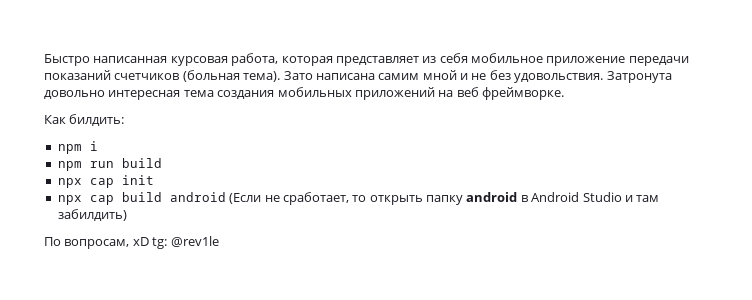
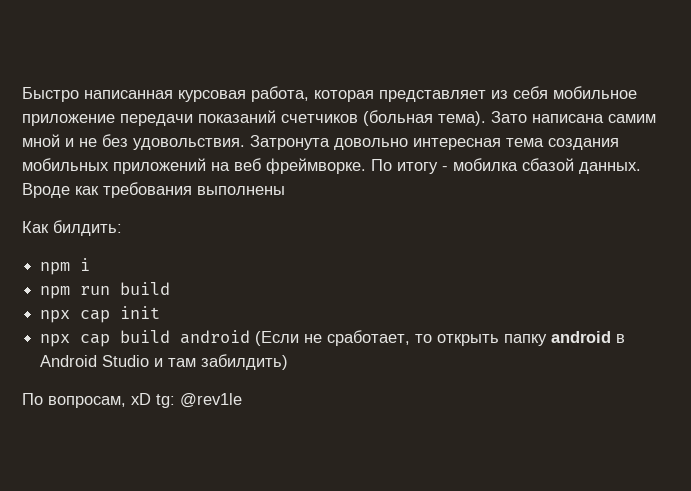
(564, 93) none -> [371,158,641,174] [22,182,285,198] По итогу - мобилка сбазой данных. Вроде как требования выполнены

